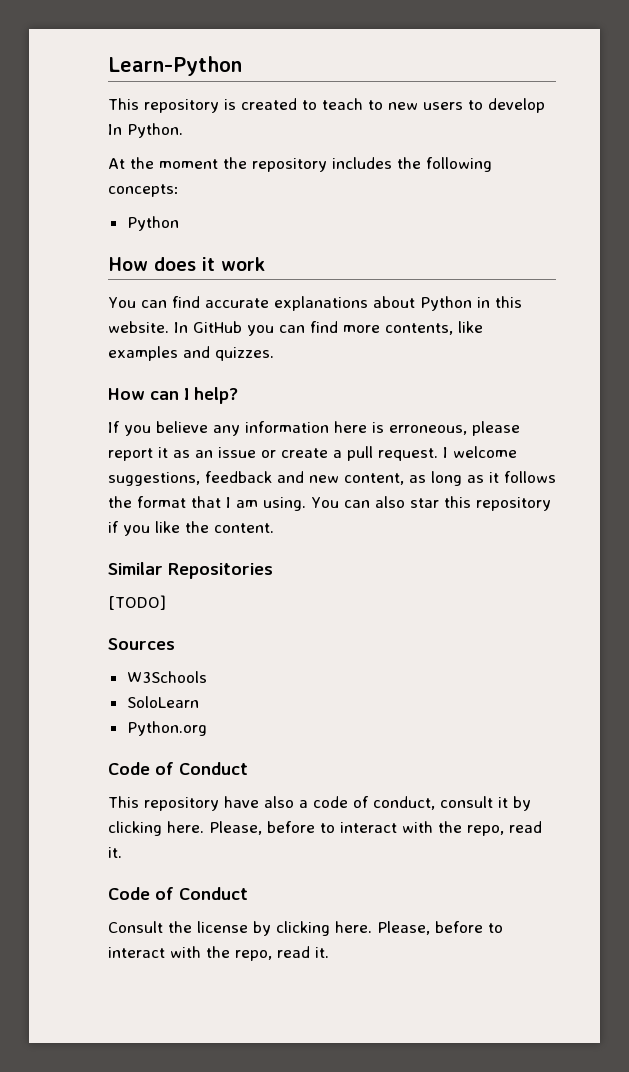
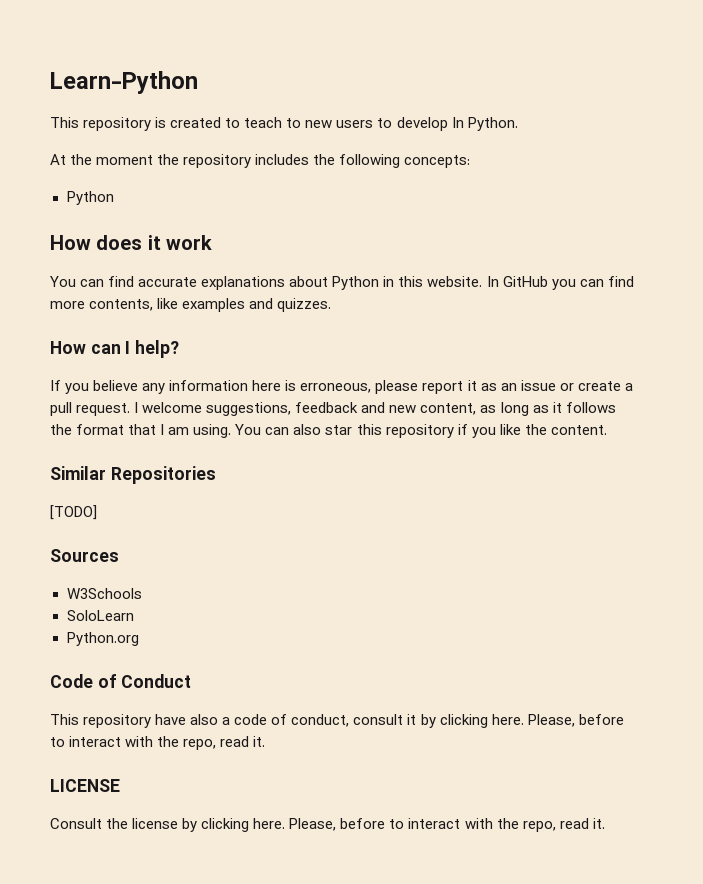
[108,887,248,900] Code of Conduct -> [50,779,120,792] LICENSE

